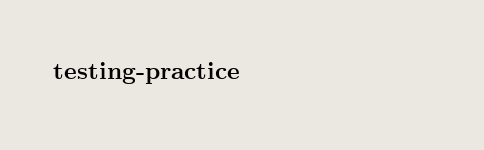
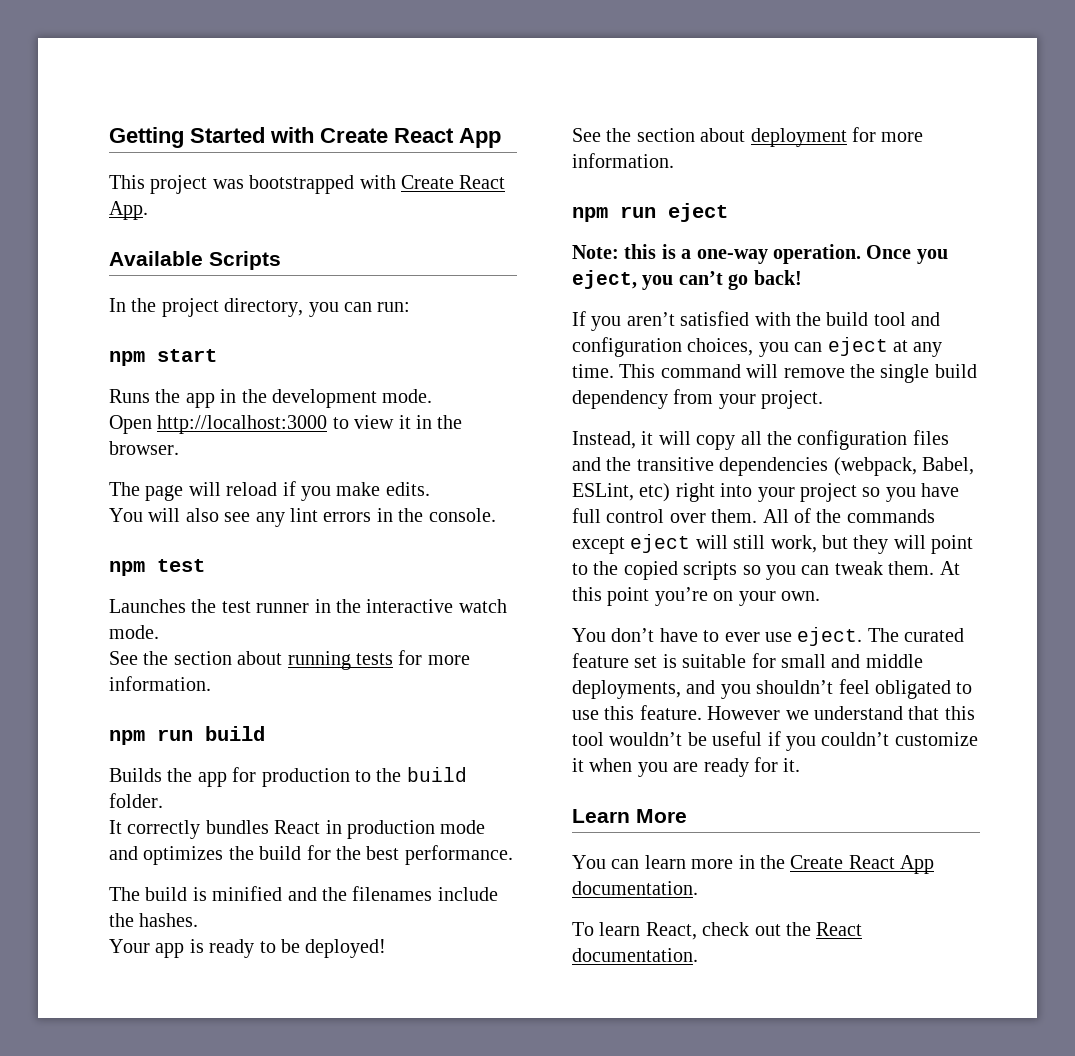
[53,62,240,84] testing-practice -> [109,127,501,148] [109,175,506,194] [109,201,148,220] [109,251,281,270] [109,298,411,317] [109,349,217,366] [109,389,433,408] [109,415,463,434] [109,441,179,455] [109,481,430,501] [109,508,496,527] [109,559,205,576] [109,599,507,613] [109,625,159,639] [109,650,470,670] [109,676,211,691] [109,726,265,745] [109,767,467,787] [109,793,163,808] [109,820,486,839] [109,845,513,865] [109,886,498,901] [109,913,199,927] [109,939,387,958] [572,127,924,147] [572,153,674,168] [572,203,728,222] [572,244,948,264] [572,270,802,290] [572,311,941,331] [572,337,943,357] [572,364,977,383] [572,389,824,409] [572,430,949,450] [572,457,974,476] [572,483,960,502] [572,508,935,523] [572,534,974,554] [572,561,960,580] [572,587,820,606] [572,627,965,646] [572,653,923,668] [572,679,973,699] [572,705,975,720] [572,731,978,751] [572,757,801,777] [572,809,687,823] [572,855,935,874] [572,881,698,895] [572,922,863,940] [572,948,698,962] Getting Started with Create React App // This project was bootstrapped with Create React App. // Available Scripts // In the project directory, you can run: // npm start // Runs the app in the development mode. // Open http://localhost:3000 to view it in the browser. // The page will reload if you make edits. // You will also see any lint errors in the console. // npm test // Launches the test runner in the interactive watch mode. // See the section about running tests for more information. // npm run build // Builds the app for production to the build folder. // It correctly bundles React in production mode and optimizes the build for the best performance. // The build is minified and the filenames include the hashes. // Your app is ready to be deployed! // See the section about deployment for more information. // npm run eject // Note: this is a one-way operation. Once you eject, you can’t go back! // If you aren’t satisfied with the build tool and configuration choices, you can eject at any time. This command will remove the single build dependency from your project. // Instead, it will copy all the configuration files and the transitive dependencies (webpack, Babel, ESLint, etc) right into your project so you have full control over them. All of the commands except eject will still work, but they will point to the copied scripts so you can tweak them. At this point you’re on your own. // You don’t have to ever use eject. The curated feature set is suitable for small and middle deployments, and you shouldn’t feel obligated to use this feature. However we understand that this tool wouldn’t be useful if you couldn’t customize it when you are ready for it. // Learn More // You can learn more in the Create React App documentation. // To learn React, check out the React documentation.

